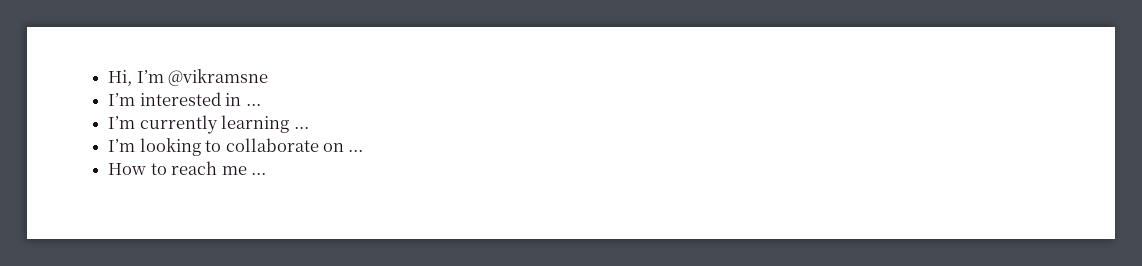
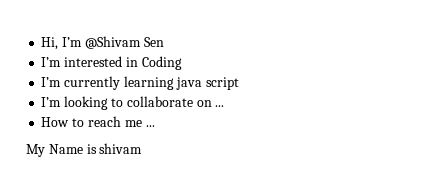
[168,69,269,86] @vikramsne -> [84,36,164,49] @Shivam Sen
[245,103,261,106] ... -> [141,56,182,70] Coding
[293,126,309,129] ... -> [175,77,239,90] java script
(266, 173) none -> [26,143,143,157] // My Name is shivam

